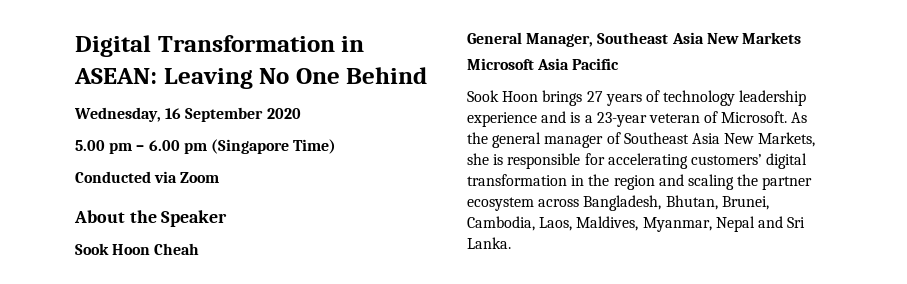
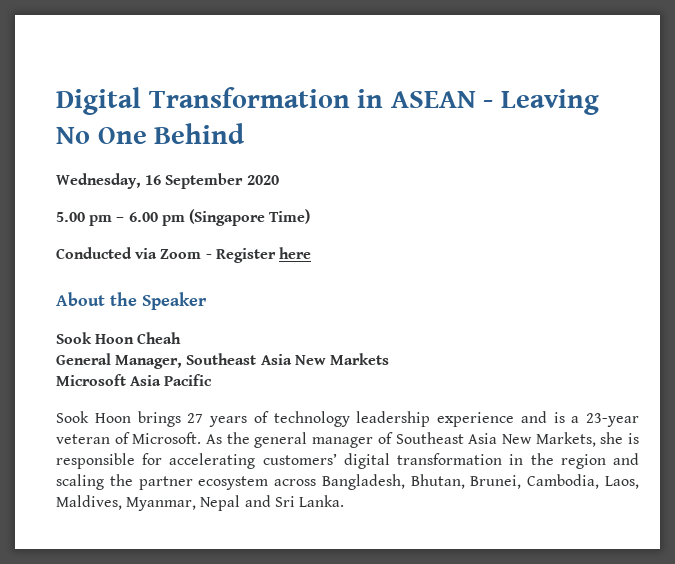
[74,68,157,84] ASEAN: -> [390,91,494,108] ASEAN -
(220, 177) none -> [205,247,311,263] - Register here

